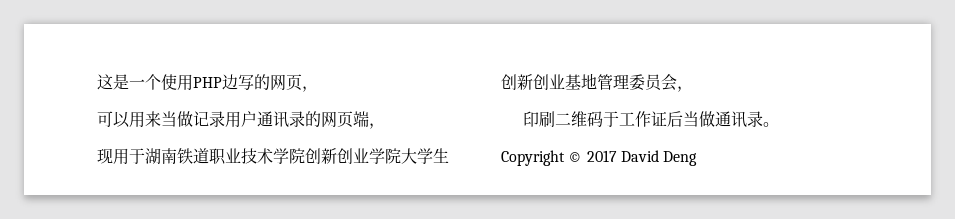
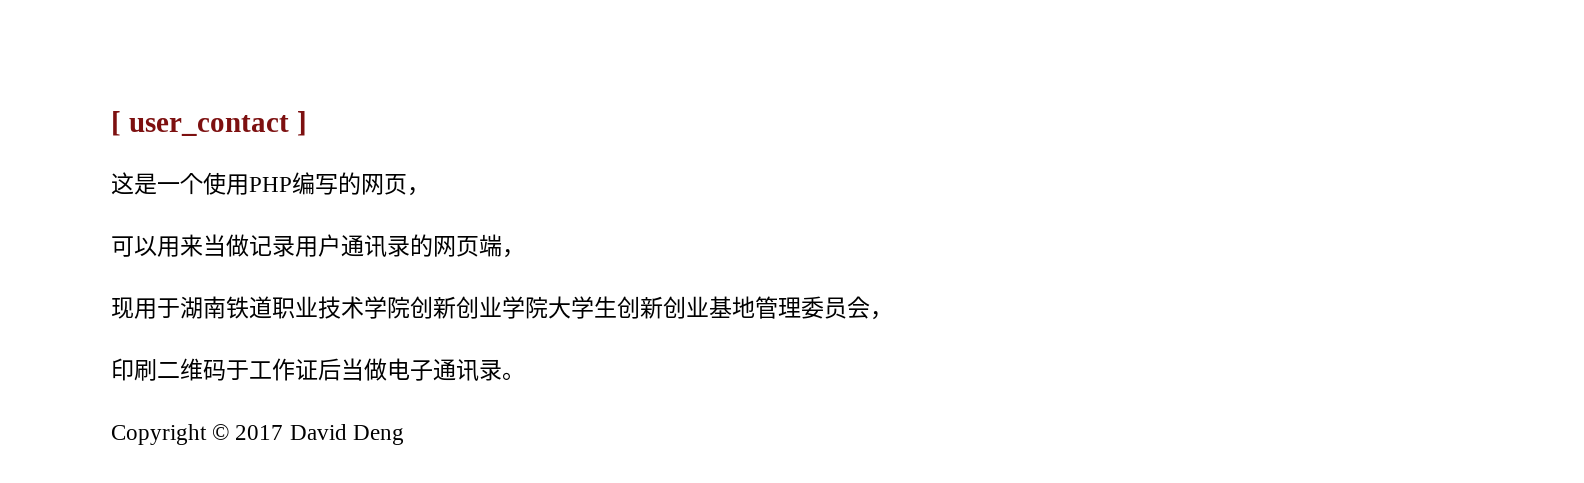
(97, 82) none -> [111,111,307,136] [ user_contact ] //
[222,74,239,90] 边 -> [292,172,315,195] 编
(716, 119) none -> [387,358,433,381] 电子

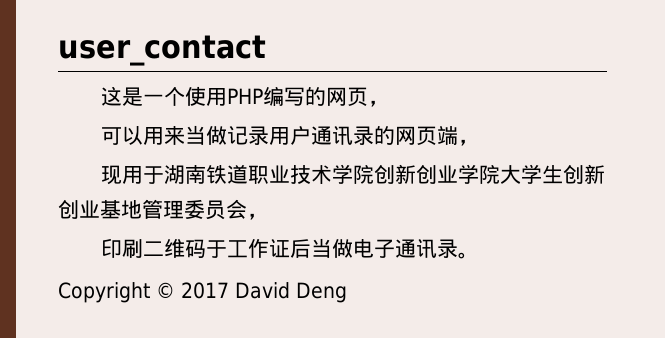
[111,111,121,136] [ -> (58, 50) none
[296,111,307,136] ] -> (266, 50) none

